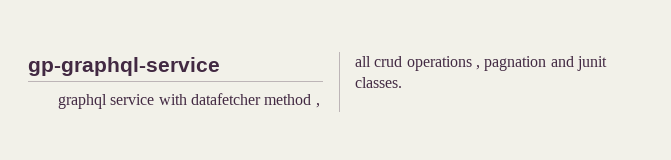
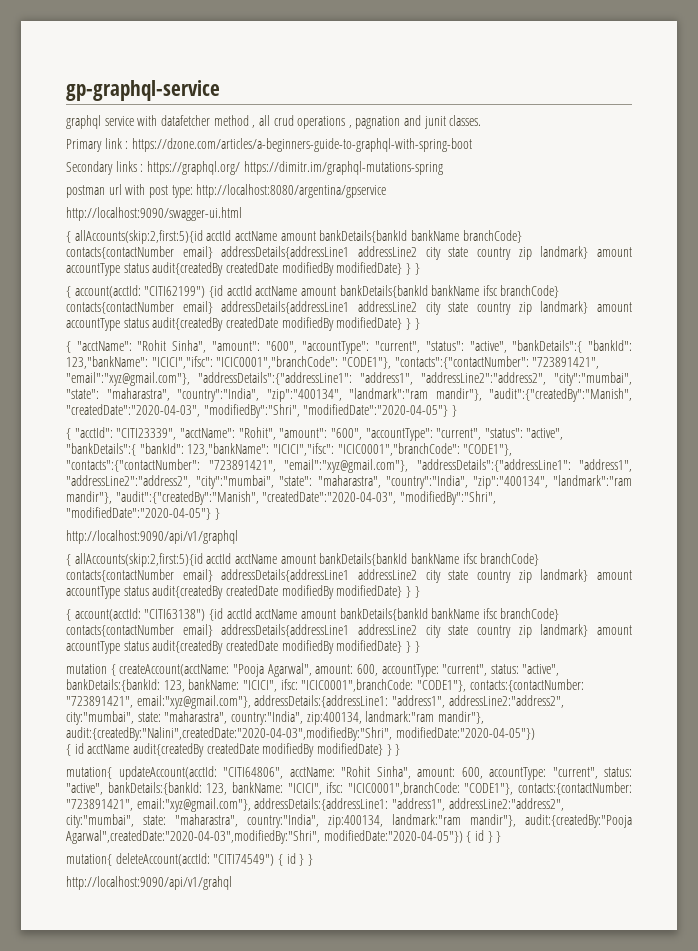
(402, 82) none -> [66,138,472,152] [66,161,443,175] [66,184,387,198] [66,207,242,221] [66,230,522,244] [66,246,633,260] [66,262,420,276] [66,285,560,298] [66,301,633,315] [66,317,420,331] [66,340,632,354] [66,356,600,369] [66,372,632,386] [66,388,632,402] [66,404,457,418] [66,427,564,441] [66,443,513,456] [66,459,632,473] [66,475,632,489] [66,491,496,505] [66,507,220,520] [66,530,238,544] [66,553,540,567] [66,569,633,583] [66,585,420,599] [66,608,560,621] [66,624,633,638] [66,640,420,654] [66,663,560,677] [66,679,584,692] [66,695,564,709] [66,711,484,725] [66,727,535,741] [66,743,401,757] [66,766,632,780] [66,782,632,795] [66,798,564,812] [66,814,632,828] [66,830,502,844] [66,853,313,866] [66,876,232,890] // Primary link : https://dzone.com/articles/a-beginners-guide-to-graphql-with-spring-boot // Secondary links : https://graphql.org/ https://dimitr.im/graphql-mutations-spring // postman url with post type: http://localhost:8080/argentina/gpservice // http://localhost:9090/swagger-ui.html // { allAccounts(skip:2,first:5){id acctId acctName amount bankDetails{bankId bankName branchCode} contacts{contactNumber email} addressDetails{addressLine1 addressLine2 city state country zip landmark} amount accountType status audit{createdBy createdDate modifiedBy modifiedDate} } } // { account(acctId: "CITI62199") {id acctId acctName amount bankDetails{bankId bankName ifsc branchCode} contacts{contactNumber email} addressDetails{addressLine1 addressLine2 city state country zip landmark} amount accountType status audit{createdBy createdDate modifiedBy modifiedDate} } } // { "acctName": "Rohit Sinha", "amount": "600", "accountType": "current", "status": "active", "bankDetails":{ "bankId": 123,"bankName": "ICICI","ifsc": "ICIC0001","branchCode": "CODE1"}, "contacts":{"contactNumber": "723891421", "email":"xyz@gmail.com"}, "addressDetails":{"addressLine1": "address1", "addressLine2":"address2", "city":"mumbai", "state": "maharastra", "country":"India", "zip":"400134", "landmark":"ram mandir"}, "audit":{"createdBy":"Manish", "createdDate":"2020-04-03", "modifiedBy":"Shri", "modifiedDate":"2020-04-05"} } // { "acctId": "CITI23339", "acctName": "Rohit", "amount": "600", "accountType": "current", "status": "active", "bankDetails":{ "bankId": 123,"bankName": "ICICI","ifsc": "ICIC0001","branchCode": "CODE1"}, "contacts":{"contactNumber": "723891421", "email":"xyz@gmail.com"}, "addressDetails":{"addressLine1": "address1", "addressLine2":"address2", "city":"mumbai", "state": "maharastra", "country":"India", "zip":"400134", "landmark":"ram mandir"}, "audit":{"createdBy":"Manish", "createdDate":"2020-04-03", "modifiedBy":"Shri", "modifiedDate":"2020-04-05"} } // http://localhost:9090/api/v1/graphql // { allAccounts(skip:2,first:5){id acctId acctName amount bankDetails{bankId bankName ifsc branchCode} contacts{contactNumber email} addressDetails{addressLine1 addressLine2 city state country zip landmark} amount accountType status audit{createdBy createdDate modifiedBy modifiedDate} } } // { account(acctId: "CITI63138") {id acctId acctName amount bankDetails{bankId bankName ifsc branchCode} contacts{contactNumber email} addressDetails{addressLine1 addressLine2 city state country zip landmark} amount accountType status audit{createdBy createdDate modifiedBy modifiedDate} } } // mutation { createAccount(acctName: "Pooja Agarwal", amount: 600, accountType: "current", status: "active", bankDetails:{bankId: 123, bankName: "ICICI", ifsc: "ICIC0001",branchCode: "CODE1"}, contacts:{contactNumber: "723891421", email:"xyz@gmail.com"}, addressDetails:{addressLine1: "address1", addressLine2:"address2", city:"mumbai", state: "maharastra", country:"India", zip:400134, landmark:"ram mandir"}, audit:{createdBy:"Nalini",createdDate:"2020-04-03",modifiedBy:"Shri", modifiedDate:"2020-04-05"}) // { id acctName audit{createdBy createdDate modifiedBy modifiedDate} } } // mutation{ updateAccount(acctId: "CITI64806", acctName: "Rohit Sinha", amount: 600, accountType: "current", status: "active", bankDetails:{bankId: 123, bankName: "ICICI", ifsc: "ICIC0001",branchCode: "CODE1"}, contacts:{contactNumber: "723891421", email:"xyz@gmail.com"}, addressDetails:{addressLine1: "address1", addressLine2:"address2", city:"mumbai", state: "maharastra", country:"India", zip:400134, landmark:"ram mandir"}, audit:{createdBy:"Pooja Agarwal",createdDate:"2020-04-03",modifiedBy:"Shri", modifiedDate:"2020-04-05"}) { id } } // mutation{ deleteAccount(acctId: "CITI74549") { id } } // http://localhost:9090/api/v1/grahql

